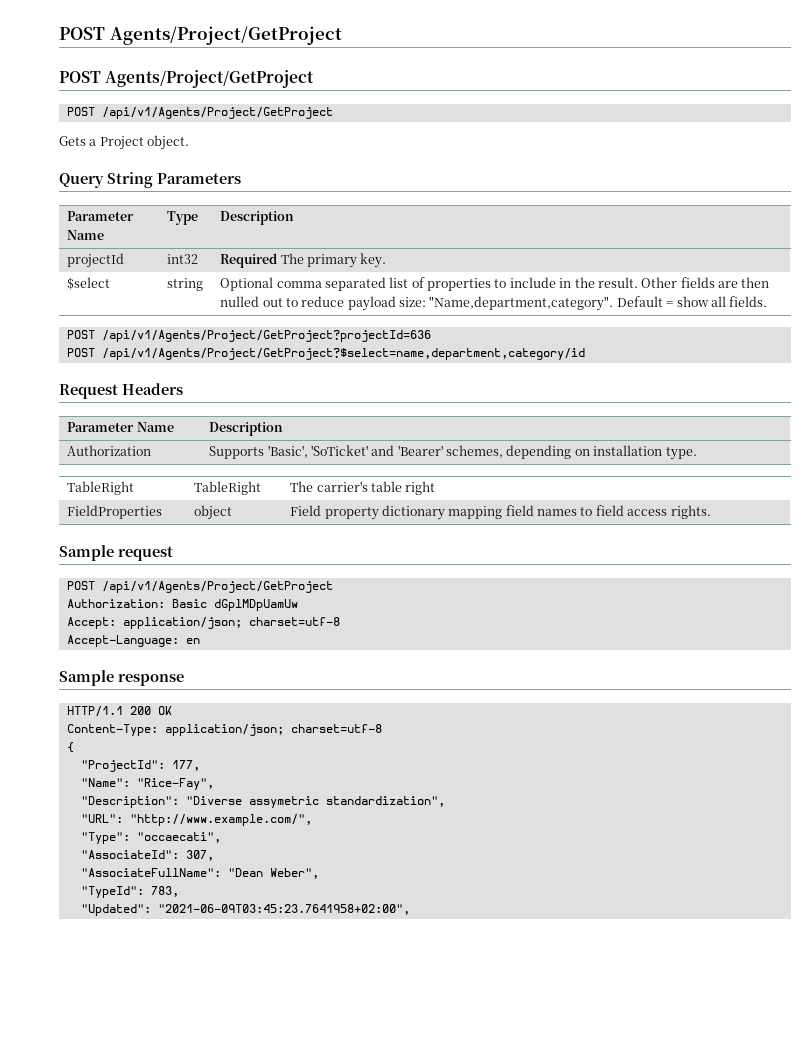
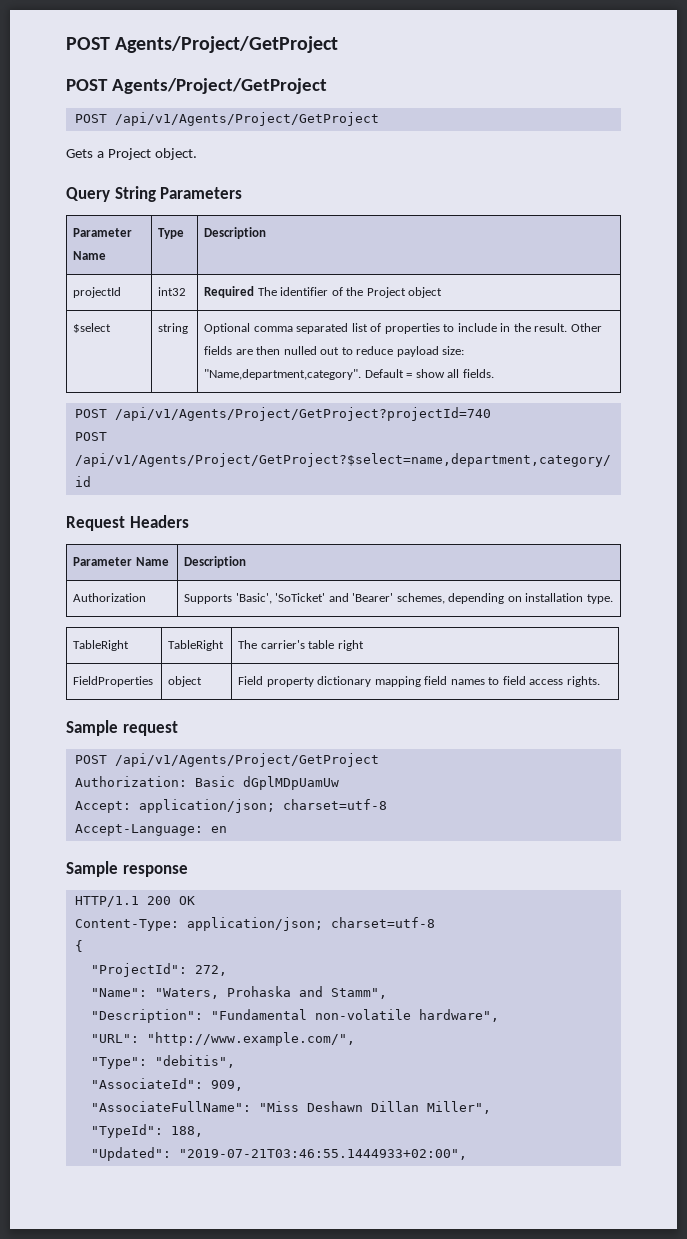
[306,253,387,268] primary key. -> [280,287,443,298] identifier of the Project object
[101,330,431,342] /api/v1/Agents/Project/GetProject?projectId=636 -> [114,407,491,421] /api/v1/Agents/Project/GetProject?projectId=740
[171,760,200,771] 177, -> [194,965,227,976] 272,
[136,778,214,790] [80,796,445,808] "Rice-Fay", // "Description": "Diverse assymetric standardization", -> [154,986,387,999] [90,1009,499,1023] "Waters, Prohaska and Stamm", // "Description": "Fundamental non-volatile hardware",
[136,832,221,843] "occaecati", -> [154,1055,235,1068] "debitis",
[185,850,214,861] 307, -> [210,1080,243,1091] 909,
[227,868,319,879] "Dean Weber", -> [258,1101,491,1114] "Miss Deshawn Dillan Miller",
[150,886,179,897] 783, -> [170,1126,203,1137] 188,
[157,904,410,915] "2021-06-09T03:45:23.7641958+02:00", -> [178,1149,467,1160] "2019-07-21T03:46:55.1444933+02:00",

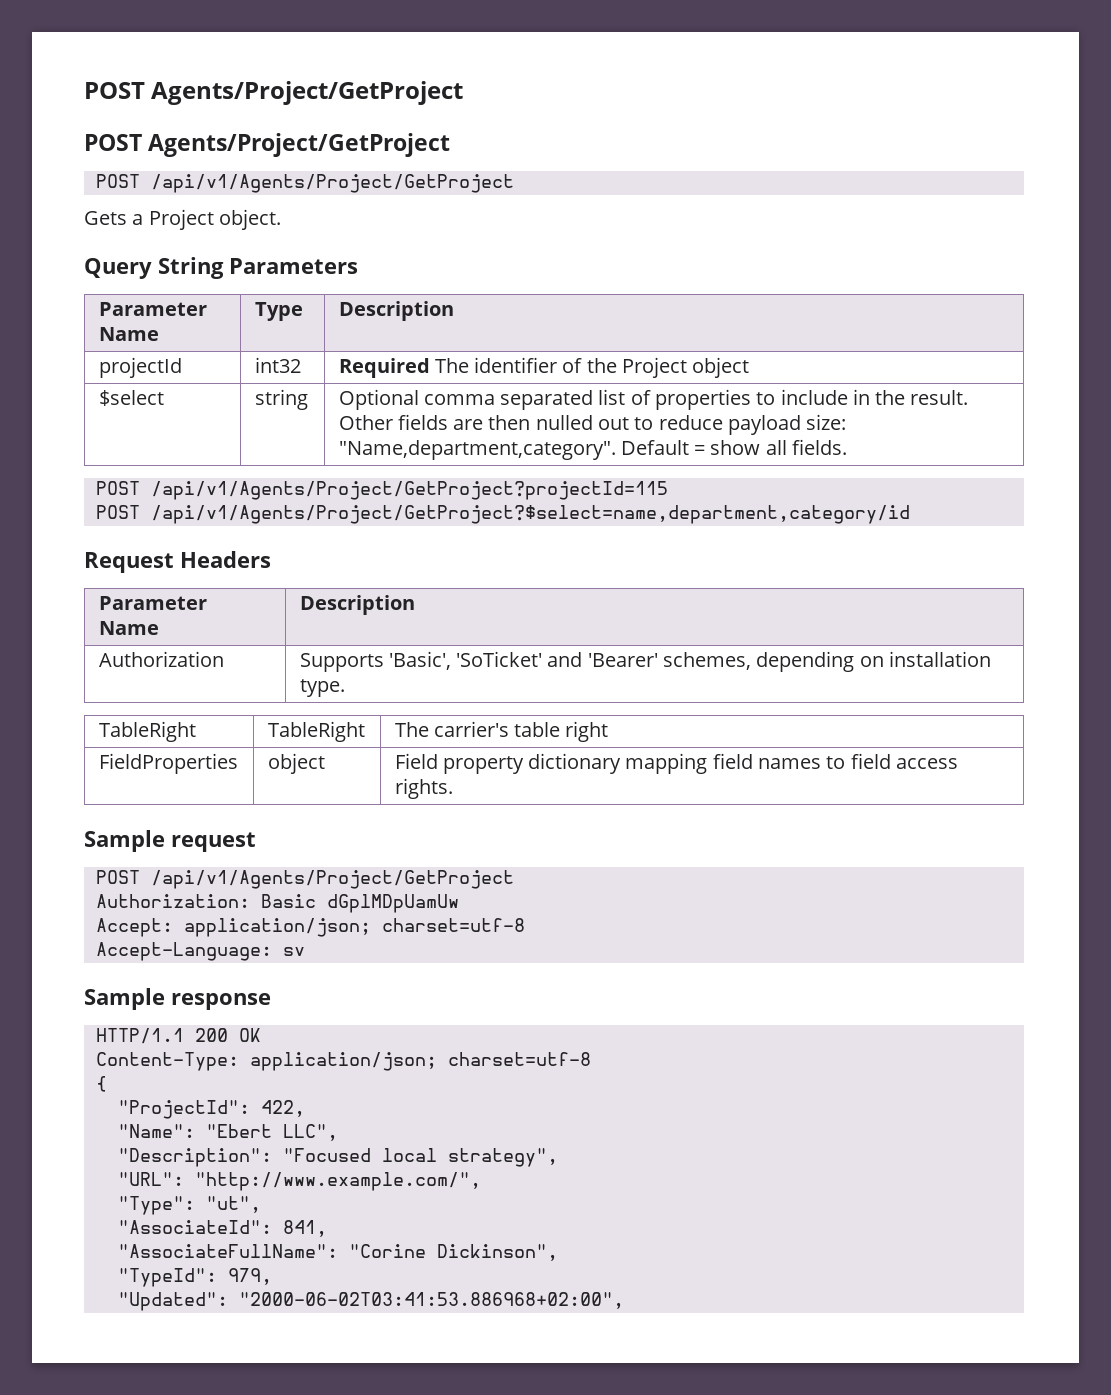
[114,407,491,421] /api/v1/Agents/Project/GetProject?projectId=740 -> [150,481,668,500] /api/v1/Agents/Project/GetProject?projectId=115
[210,826,227,833] en -> [282,947,305,956] sv
[194,965,227,976] 272, -> [260,1100,305,1117] 422,
[154,986,387,999] [90,1009,499,1023] "Waters, Prohaska and Stamm", // "Description": "Fundamental non-volatile hardware", -> [205,1124,338,1141] [117,1148,558,1167] "Ebert LLC", // "Description": "Focused local strategy",
[154,1055,235,1068] "debitis", -> [205,1196,261,1213] "ut",
[210,1080,243,1091] 909, -> [282,1220,327,1237] 841,
[258,1101,491,1114] "Miss Deshawn Dillan Miller", -> [348,1244,558,1261] "Corine Dickinson",
[170,1126,203,1137] 188, -> [227,1268,272,1285] 979,
[178,1149,467,1160] "2019-07-21T03:46:55.1444933+02:00", -> [238,1292,624,1309] "2000-06-02T03:41:53.886968+02:00",

